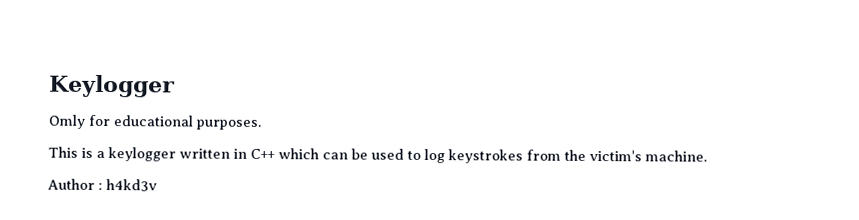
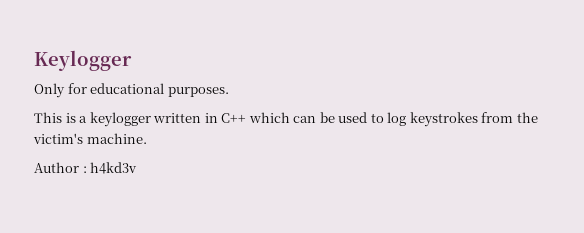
[48,114,85,129] Omly -> [34,83,65,98] Only

